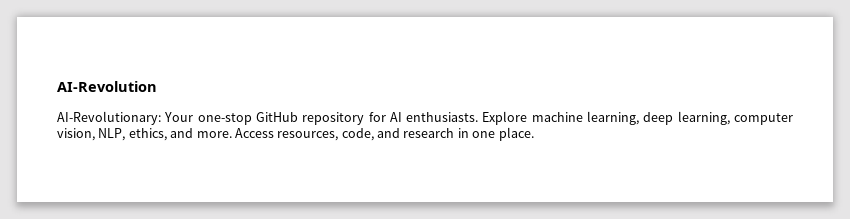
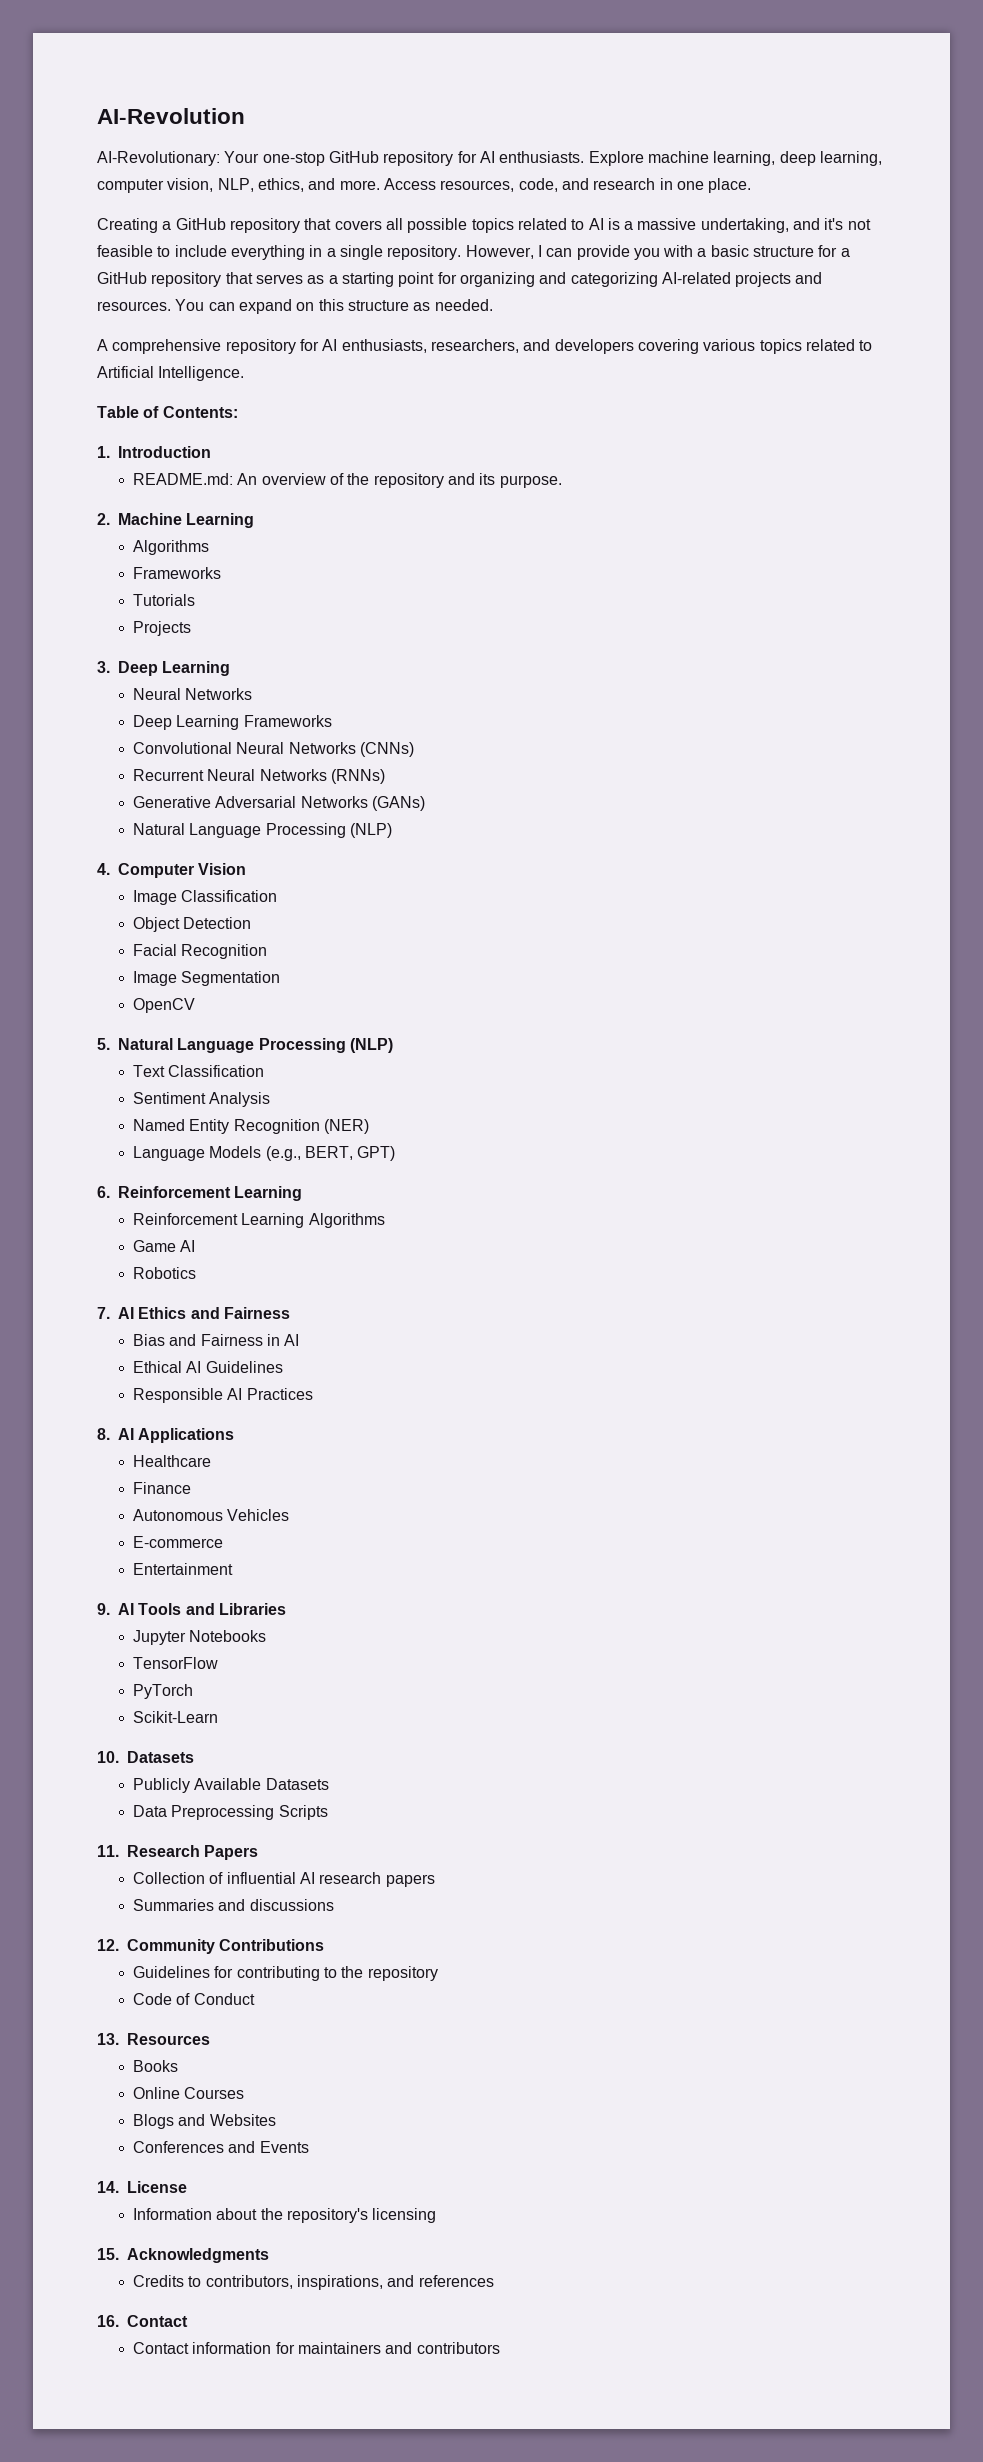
(534, 134) none -> [97,218,871,233] [97,245,850,260] [97,272,823,287] [97,299,493,314] [97,339,873,354] [97,366,245,381] [97,406,238,418] [97,446,211,458] [133,473,562,488] [97,513,255,528] [133,540,210,555] [133,567,222,579] [133,594,196,606] [133,621,192,636] [97,661,231,676] [133,688,253,700] [133,715,332,730] [133,742,415,757] [133,769,386,784] [133,796,426,811] [133,823,393,838] [97,863,247,878] [133,890,278,905] [133,917,252,932] [133,944,268,959] [133,971,281,986] [133,998,196,1013] [97,1038,393,1053] [133,1065,265,1077] [133,1092,271,1107] [133,1119,370,1134] [133,1146,396,1161] [97,1186,303,1201] [133,1213,385,1228] [133,1240,196,1252] [133,1267,197,1279] [97,1307,290,1319] [133,1334,300,1346] [133,1361,283,1373] [133,1388,313,1403] [97,1428,235,1443] [133,1455,212,1467] [133,1482,192,1494] [133,1509,290,1521] [133,1536,224,1548] [133,1563,234,1575] [97,1603,286,1615] [133,1630,267,1645] [133,1657,219,1669] [133,1684,194,1699] [133,1711,219,1723] [97,1751,194,1763] [133,1778,329,1793] [133,1805,328,1820] [97,1845,259,1860] [133,1872,435,1887] [133,1899,334,1911] [97,1939,325,1954] [133,1966,438,1981] [133,1993,255,2005] [97,2033,210,2045] [133,2060,179,2072] [133,2087,245,2099] [133,2114,276,2129] [133,2141,309,2153] [97,2181,187,2193] [133,2208,437,2223] [97,2248,269,2263] [133,2275,494,2290] [97,2315,188,2327] [133,2342,500,2354] // Creating a GitHub repository that covers all possible topics related to AI is a massive undertaking, and it's not feasible to include everything in a single repository. However, I can provide you with a basic structure for a GitHub repository that serves as a starting point for organizing and categorizing AI-related projects and resources. You can expand on this structure as needed. // A comprehensive repository for AI enthusiasts, researchers, and developers covering various topics related to Artificial Intelligence. // Table of Contents: // 1. Introduction // README.md: An overview of the repository and its purpose. // 2. Machine Learning // Algorithms // Frameworks // Tutorials // Projects // 3. Deep Learning // Neural Networks // Deep Learning Frameworks // Convolutional Neural Networks (CNNs) // Recurrent Neural Networks (RNNs) // Generative Adversarial Networks (GANs) // Natural Language Processing (NLP) // 4. Computer Vision // Image Classification // Object Detection // Facial Recognition // Image Segmentation // OpenCV // 5. Natural Language Processing (NLP) // Text Classification // Sentiment Analysis // Named Entity Recognition (NER) // Language Models (e.g., BERT, GPT) // 6. Reinforcement Learning // Reinforcement Learning Algorithms // Game AI // Robotics // 7. AI Ethics and Fairness // Bias and Fairness in AI // Ethical AI Guidelines // Responsible AI Practices // 8. AI Applications // Healthcare // Finance // Autonomous Vehicles // E-commerce // Entertainment // 9. AI Tools and Libraries // Jupyter Notebooks // TensorFlow // PyTorch // Scikit-Learn // 10. Datasets // Publicly Available Datasets // Data Preprocessing Scripts // 11. Research Papers // Collection of influential AI research papers // Summaries and discussions // 12. Community Contributions // Guidelines for contributing to the repository // Code of Conduct // 13. Resources // Books // Online Courses // Blogs and Websites // Conferences and Events // 14. License // Information about the repository's licensing // 15. Acknowledgments // Credits to contributors, inspirations, and references // 16. Contact // Contact information for maintainers and contributors

